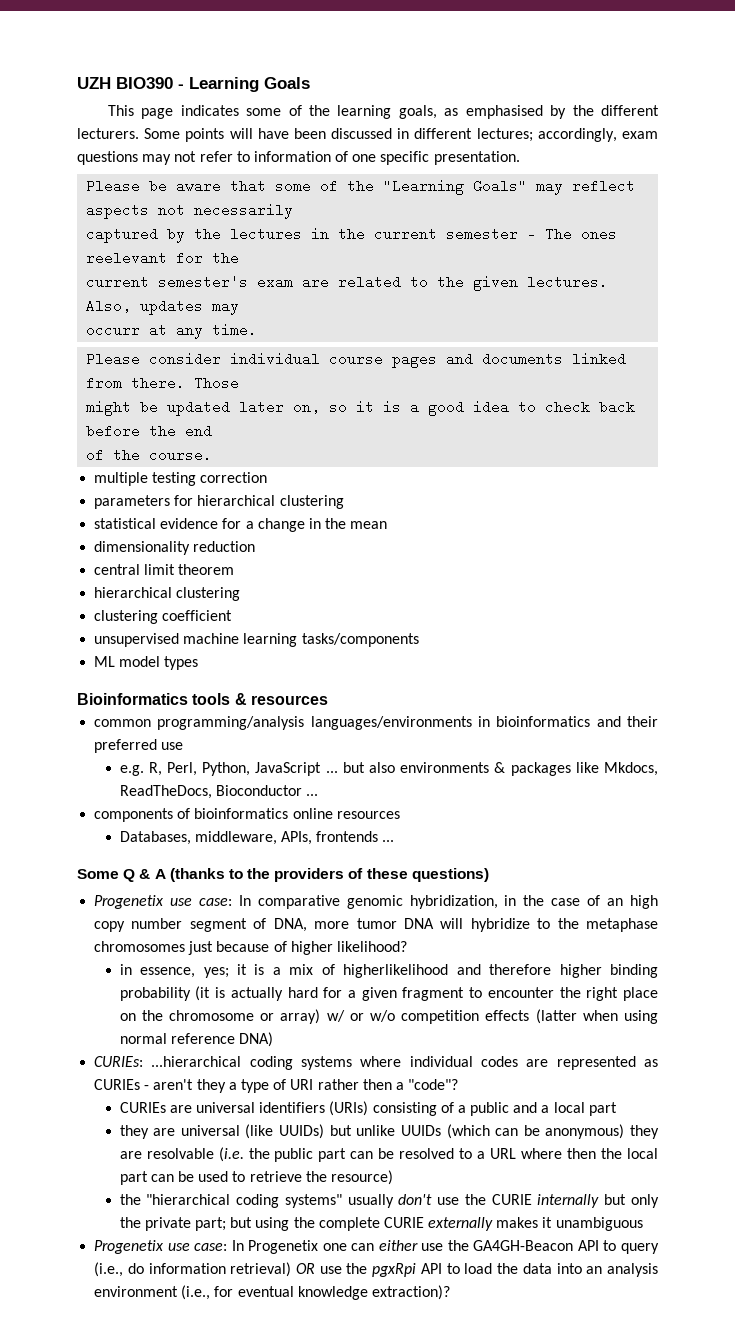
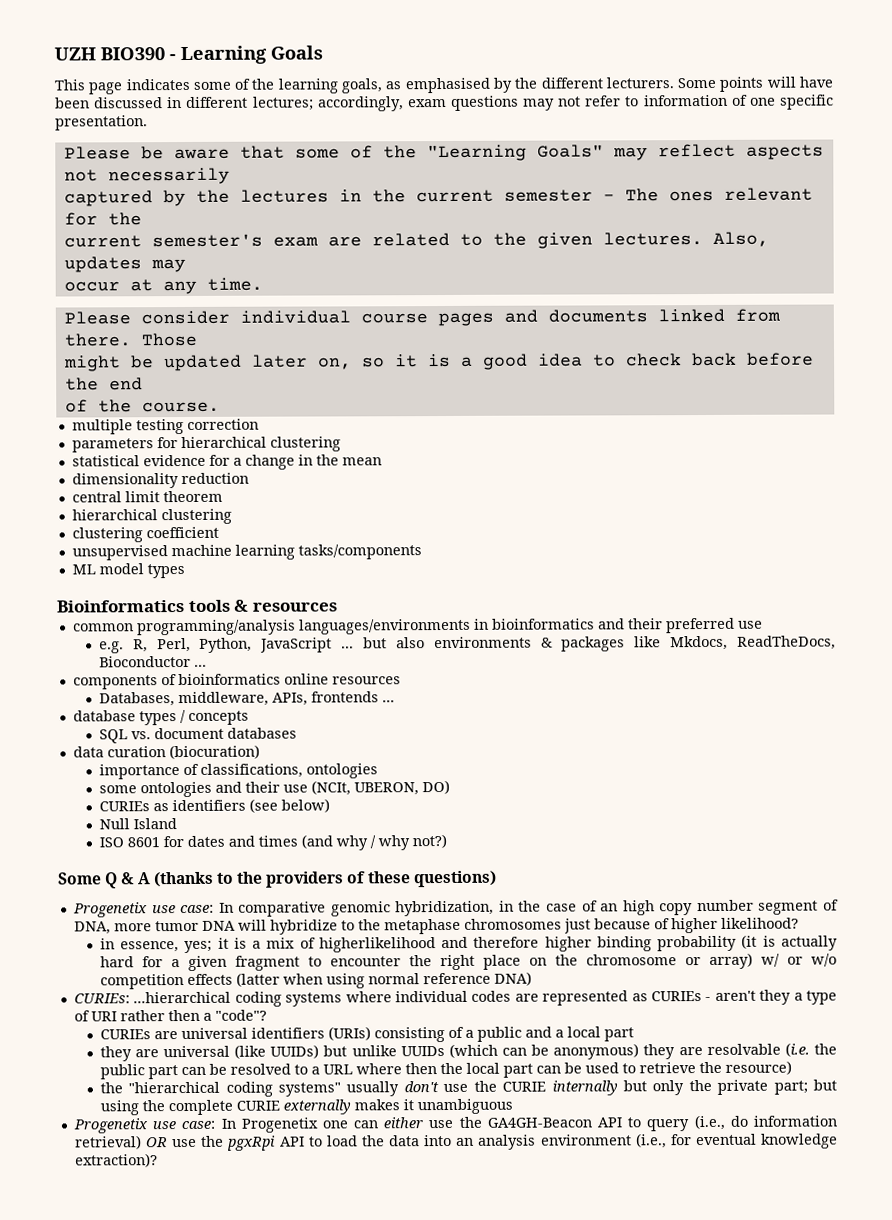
[86,251,168,265] reelevant -> [723,187,813,201] relevant
[86,323,141,337] occurr -> [63,281,120,292] occur
(395, 841) none -> [72,710,249,726] [98,727,297,744] [72,744,260,760] [98,763,378,780] [98,779,450,798] [98,798,330,813] [98,818,177,830] [98,833,447,851] // database types / concepts // SQL vs. document databases // data curation (biocuration) // importance of classifications, ontologies // some ontologies and their use (NCIt, UBERON, DO) // CURIEs as identifiers (see below) // Null Island // ISO 8601 for dates and times (and why / why not?)

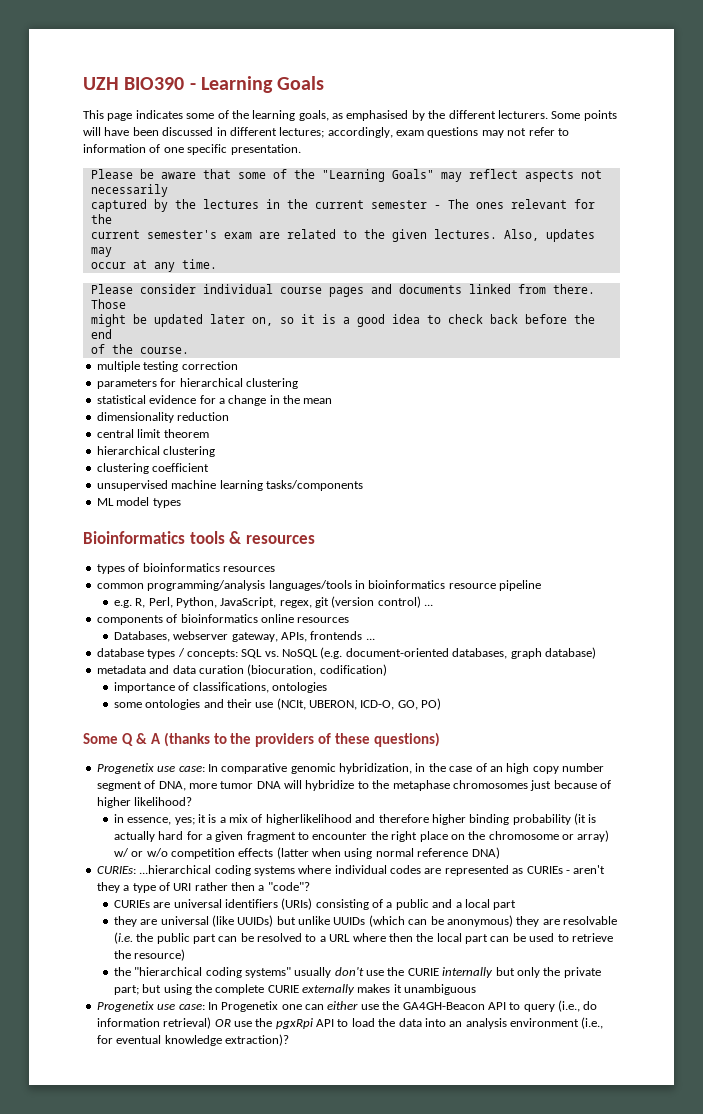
(338, 607) none -> [96,563,275,574] // types of bioinformatics resources
[298,618,471,635] languages/environments -> [268,580,352,591] languages/tools
[597,617,763,634] and their preferred use -> [448,580,541,591] resource pipeline
[260,635,836,653] [98,655,191,668] JavaScript ... but also environments & packages like Mkdocs, ReadTheDocs, Bioconductor -> [220,596,421,608] JavaScript, regex, git (version control)
[177,691,269,707] middleware, -> [173,631,278,642] webserver gateway,
[187,710,249,725] concepts // -> [186,649,238,659] concepts:
[153,727,297,740] [72,744,260,760] document databases // data curation (biocuration) -> [282,647,596,659] [96,664,387,676] NoSQL (e.g. document-oriented databases, graph database) // metadata and data curation (biocuration, codification)
[421,779,450,795] [98,798,330,813] [98,818,177,830] [98,833,447,851] DO) // CURIEs as identifiers (see below) // Null Island // ISO 8601 for dates and times (and why / why not?) -> [360,698,442,710] ICD-O, GO, PO)

